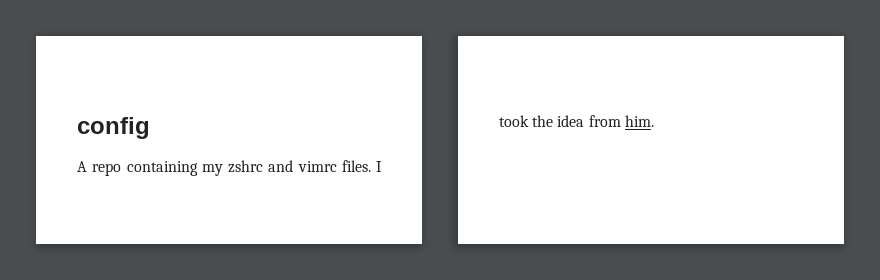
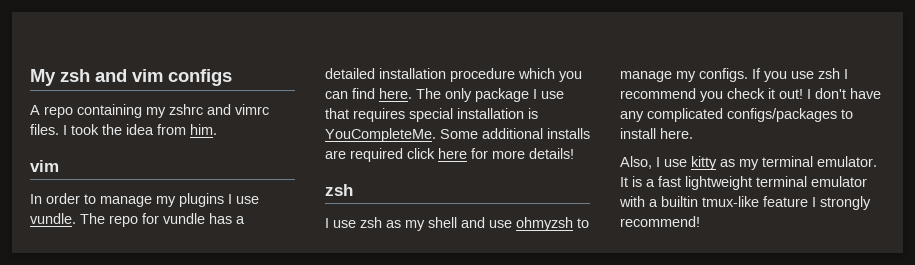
[77,117,150,139] config -> [30,69,232,86] My zsh and vim configs
(654, 121) none -> [30,160,59,172] [30,193,259,207] [30,213,245,227] [325,68,582,82] [325,88,564,102] [325,108,538,122] [325,128,590,142] [325,148,574,162] [325,184,353,196] [325,217,589,231] [620,68,848,82] [620,88,881,102] [620,108,853,122] [620,128,693,139] [620,156,877,170] [620,176,867,190] [619,196,871,210] [620,216,700,227] // vim // In order to manage my plugins I use vundle. The repo for vundle has a detailed installation procedure which you can find here. The only package I use that requires special installation is YouCompleteMe. Some additional installs are required click here for more details! // zsh // I use zsh as my shell and use ohmyzsh to manage my configs. If you use zsh I recommend you check it out! I don't have any complicated configs/packages to install here. // Also, I use kitty as my terminal emulator. It is a fast lightweight terminal emulator with a builtin tmux-like feature I strongly recommend!

